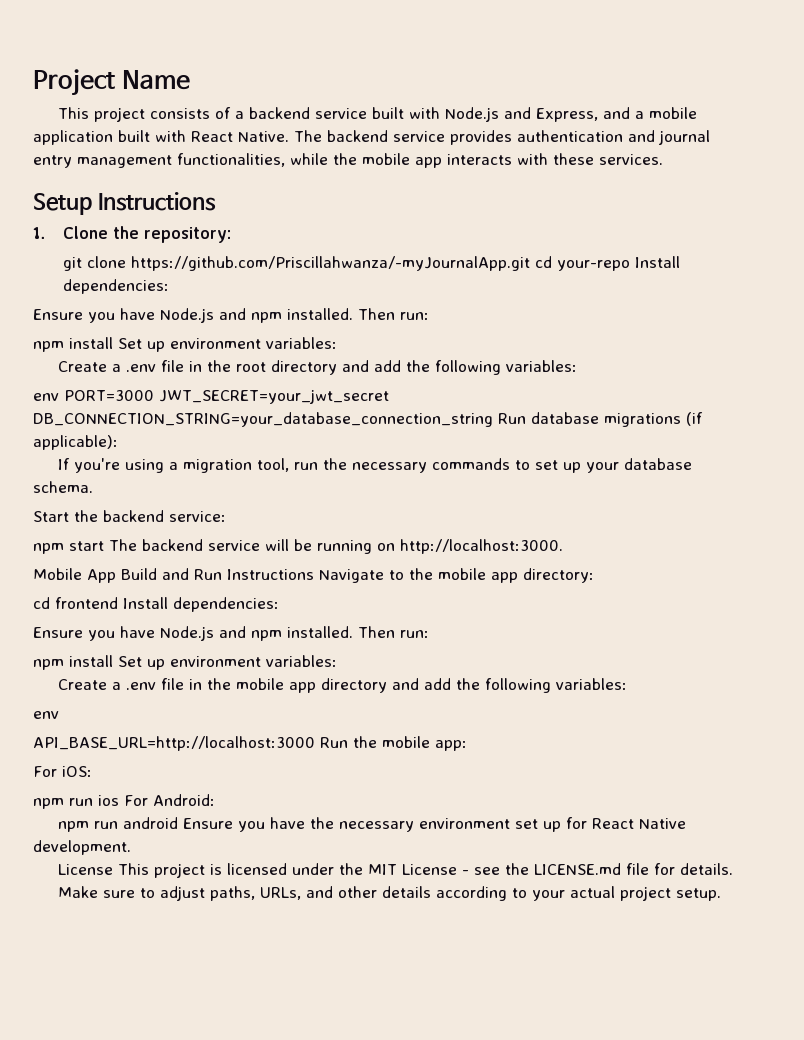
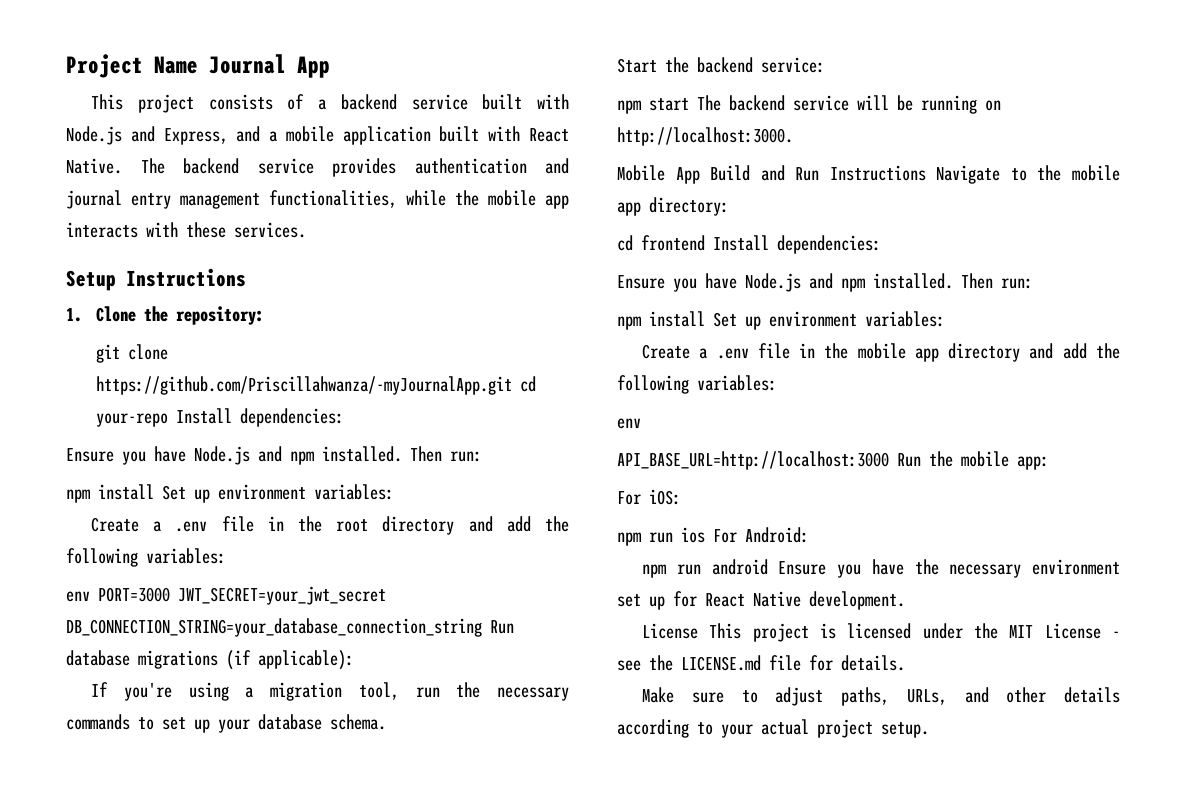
(190, 80) none -> [209,54,330,78] Journal App

